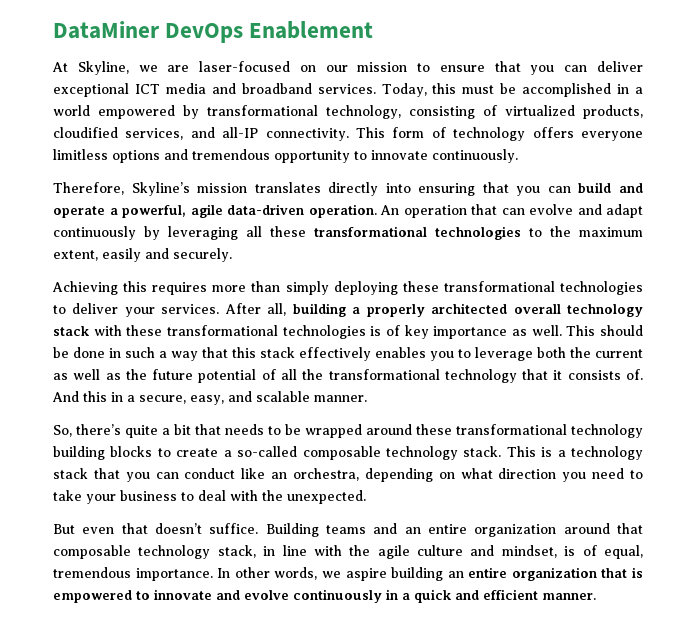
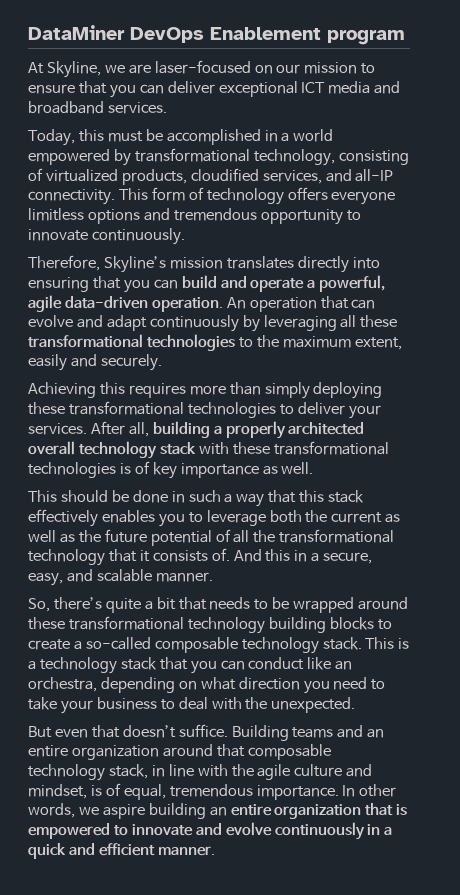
(374, 30) none -> [327,30,405,45] program
(376, 89) none -> (167, 108) //
(562, 330) none -> (314, 468) //

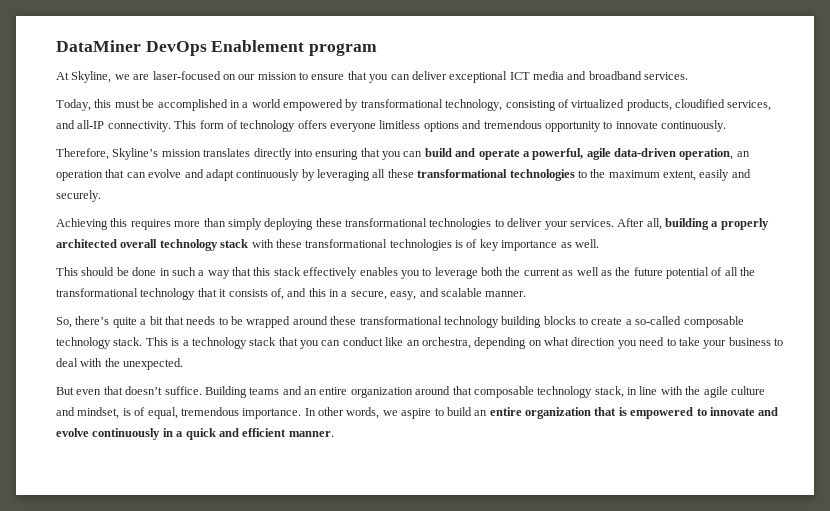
[151,297,246,312] operation. An -> [679,148,750,160] operation, an
[211,548,262,562] of. And -> [270,288,307,300] of, and
[148,803,206,819] building -> [434,407,472,416] to build

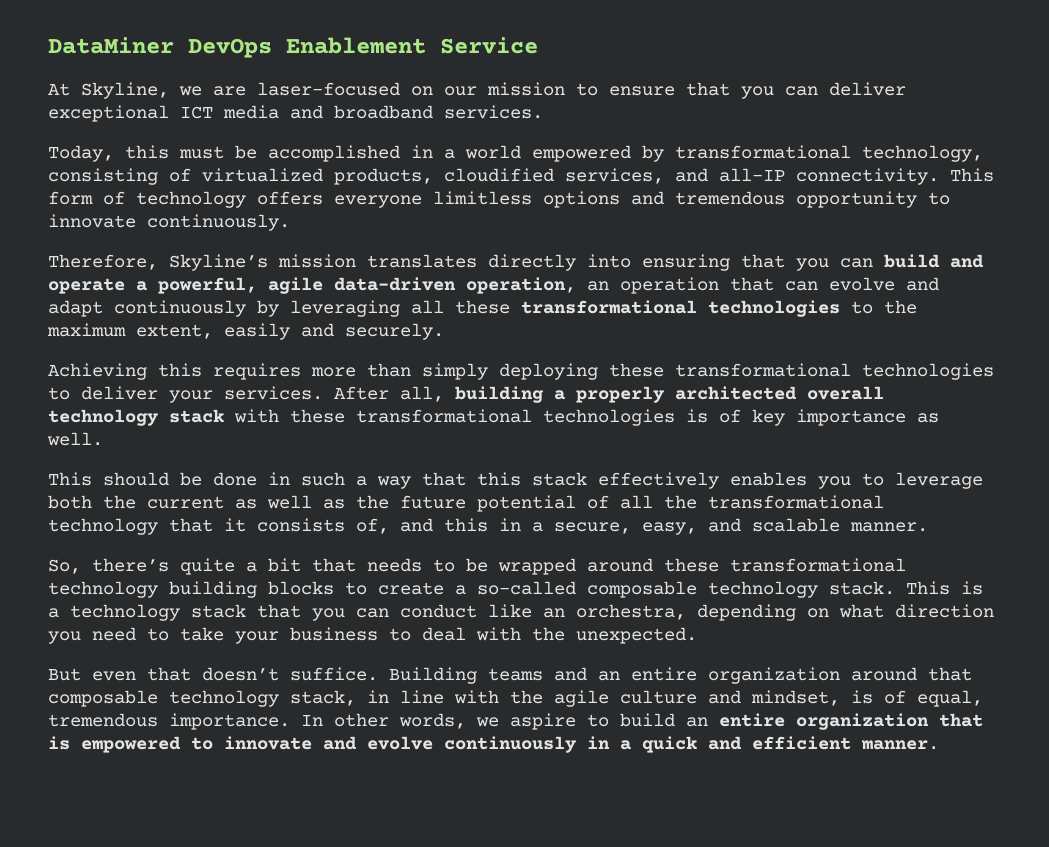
[309,43,378,56] program -> [440,37,538,54] Service

